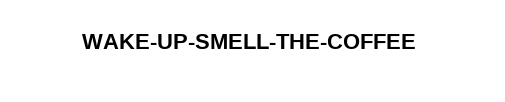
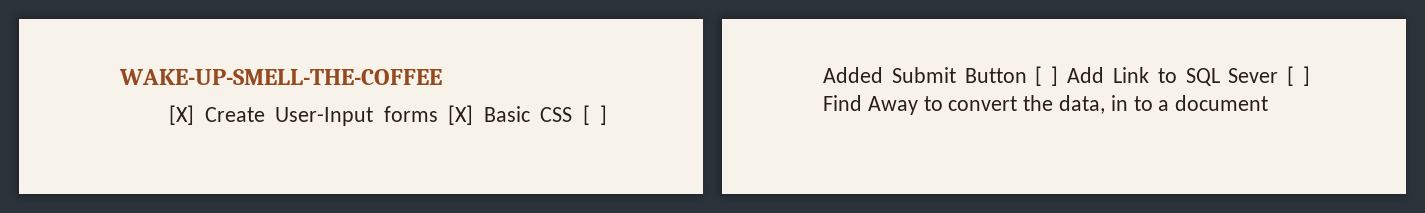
(416, 41) none -> [169,105,607,126] [823,66,1310,86] [823,95,1269,115] // [X] Create User-Input forms [X] Basic CSS [ ] Added Submit Button [ ] Add Link to SQL Sever [ ] Find Away to convert the data, in to a document

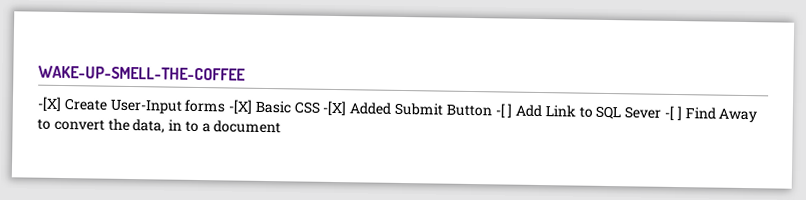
[169,105,195,125] [X] -> [37,96,62,112] -[X]
[448,105,474,125] [X] -> [228,99,253,115] -[X]
[582,105,607,125] [ ] -> [322,100,347,117] -[X]
[1035,66,1043,86] [ -> [494,103,505,119] -[
[1287,66,1295,86] [ -> [664,105,675,121] -[

